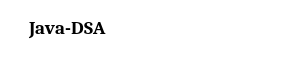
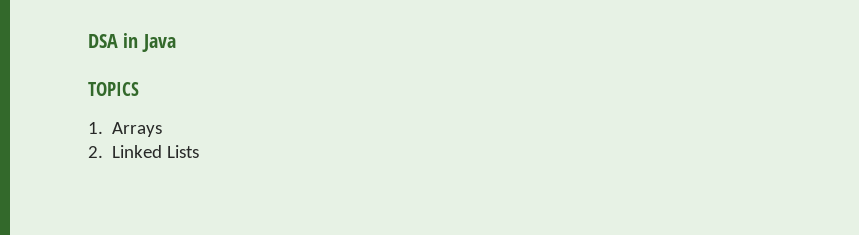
[28,22,106,39] Java-DSA -> [88,33,176,52] [88,82,139,96] [88,122,163,137] [88,145,200,158] DSA in Java // TOPICS // 1. Arrays // 2. Linked Lists

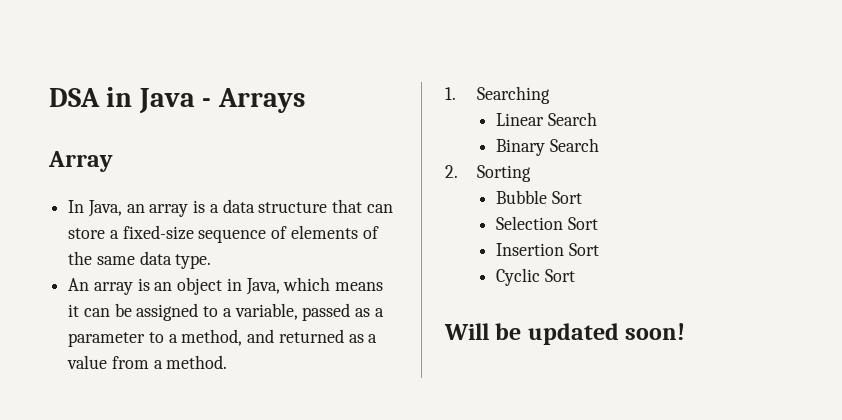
[88,82,139,96] [88,122,163,137] [88,145,200,158] // TOPICS // 1. Arrays // 2. Linked Lists -> [202,88,305,113] [48,151,113,172] [68,199,393,217] [68,225,379,243] [68,251,212,269] [68,277,384,295] [68,303,384,321] [68,329,378,347] [67,355,228,369] [445,86,550,104] [496,112,597,126] [496,138,599,156] [445,165,531,182] [496,190,582,204] [496,216,598,230] [496,243,599,256] [496,268,575,286] [444,323,686,345] - Arrays // Array // In Java, an array is a data structure that can store a fixed-size sequence of elements of the same data type. // An array is an object in Java, which means it can be assigned to a variable, passed as a parameter to a method, and returned as a value from a method. // 1. Searching // Linear Search // Binary Search // 2. Sorting // Bubble Sort // Selection Sort // Insertion Sort // Cyclic Sort // Will be updated soon!

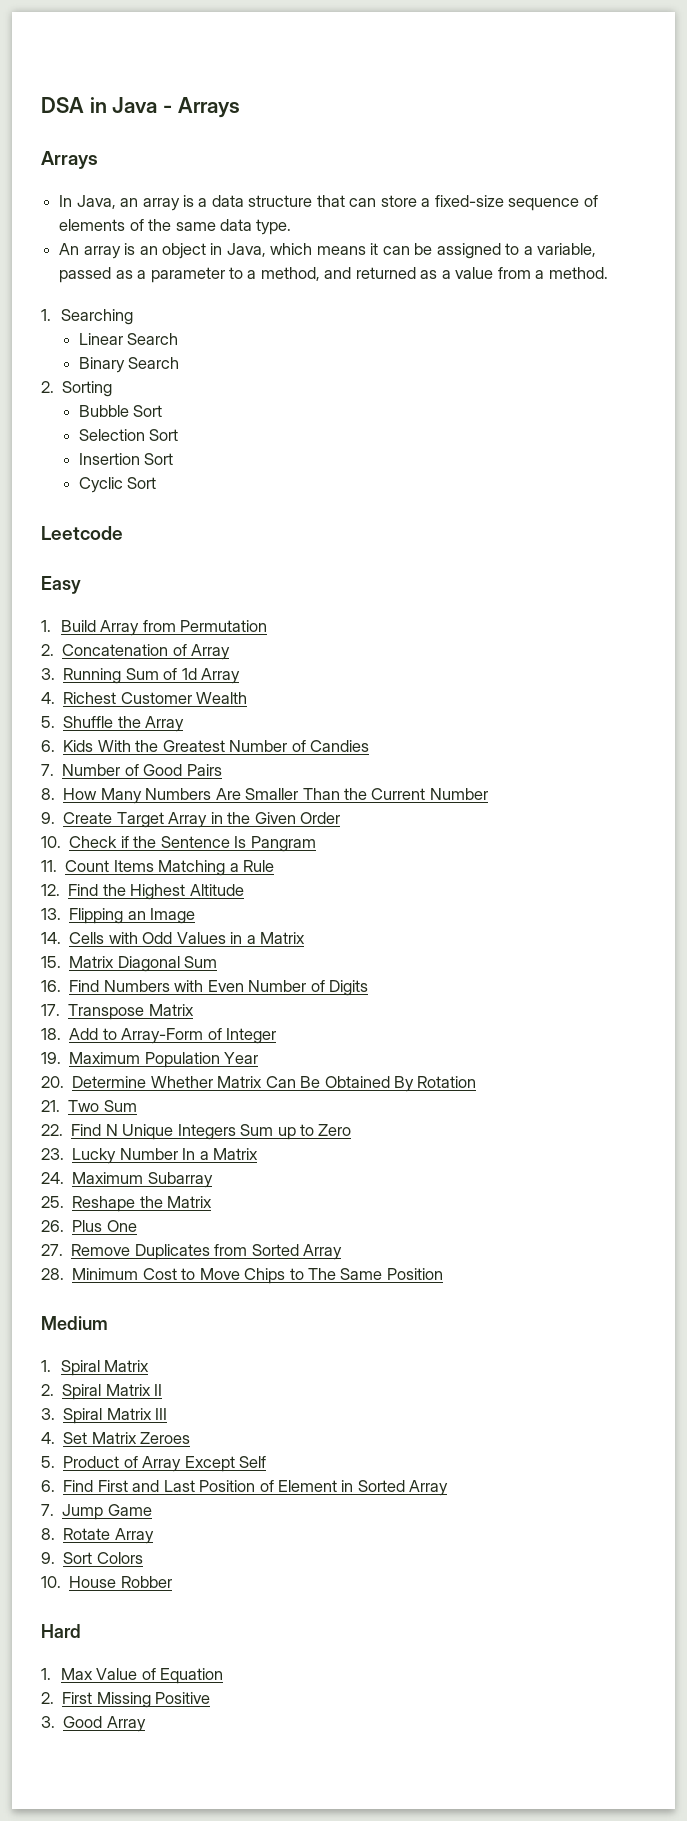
[48,151,113,172] Array -> [41,151,98,169] Arrays
[444,323,686,345] Will be updated soon! -> [41,526,123,540] [41,576,81,594] [41,620,268,636] [41,644,231,660] [41,668,241,684] [41,692,248,704] [41,716,185,732] [41,740,369,752] [41,764,222,776] [41,788,488,804] [41,812,340,828] [41,836,316,852] [41,860,275,876] [41,884,244,900] [41,908,196,924] [41,932,305,944] [41,956,218,972] [41,980,368,996] [41,1004,194,1020] [41,1028,277,1044] [41,1052,259,1068] [41,1076,477,1092] [41,1100,137,1112] [41,1124,352,1140] [41,1148,259,1164] [41,1172,213,1188] [41,1196,213,1212] [41,1220,137,1232] [41,1244,343,1260] [41,1268,443,1284] [41,1316,108,1330] [41,1360,150,1376] [41,1384,163,1400] [41,1408,168,1424] [41,1432,191,1444] [41,1456,267,1472] [41,1480,449,1496] [41,1504,152,1520] [41,1528,154,1544] [41,1552,143,1564] [41,1576,172,1588] [41,1624,81,1638] [41,1668,224,1684] [41,1692,211,1708] [41,1716,146,1732] Leetcode // Easy // 1. Build Array from Permutation // 2. Concatenation of Array // 3. Running Sum of 1d Array // 4. Richest Customer Wealth // 5. Shuffle the Array // 6. Kids With the Greatest Number of Candies // 7. Number of Good Pairs // 8. How Many Numbers Are Smaller Than the Current Number // 9. Create Target Array in the Given Order // 10. Check if the Sentence Is Pangram // 11. Count Items Matching a Rule // 12. Find the Highest Altitude // 13. Flipping an Image // 14. Cells with Odd Values in a Matrix // 15. Matrix Diagonal Sum // 16. Find Numbers with Even Number of Digits // 17. Transpose Matrix // 18. Add to Array-Form of Integer // 19. Maximum Population Year // 20. Determine Whether Matrix Can Be Obtained By Rotation // 21. Two Sum // 22. Find N Unique Integers Sum up to Zero // 23. Lucky Number In a Matrix // 24. Maximum Subarray // 25. Reshape the Matrix // 26. Plus One // 27. Remove Duplicates from Sorted Array // 28. Minimum Cost to Move Chips to The Same Position // Medium // 1. Spiral Matrix // 2. Spiral Matrix II // 3. Spiral Matrix III // 4. Set Matrix Zeroes // 5. Product of Array Except Self // 6. Find First and Last Position of Element in Sorted Array // 7. Jump Game // 8. Rotate Array // 9. Sort Colors // 10. House Robber // Hard // 1. Max Value of Equation // 2. First Missing Positive // 3. Good Array

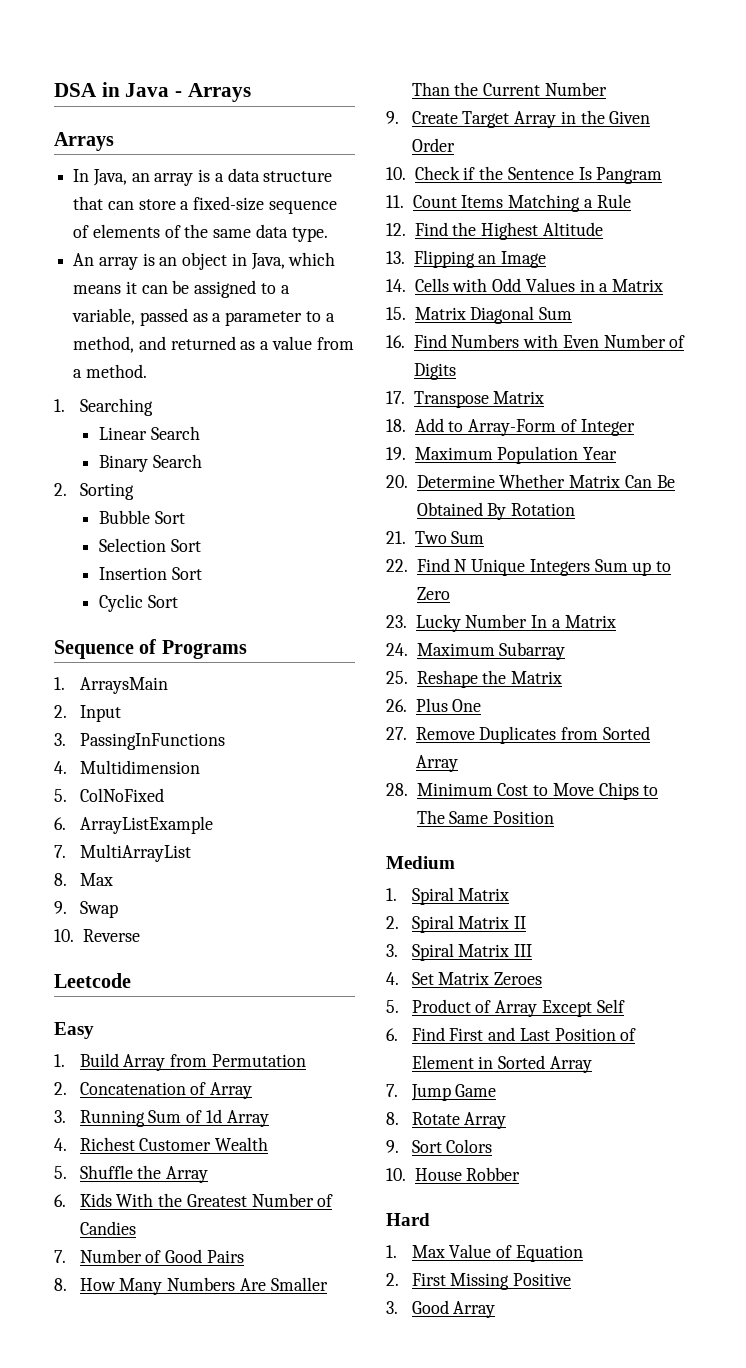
(157, 483) none -> [54,639,247,659] [54,677,168,694] [54,705,121,722] [54,733,225,750] [54,760,200,774] [54,788,164,802] [54,816,213,834] [54,844,191,862] [54,873,113,886] [54,901,118,918] [54,929,140,942] // Sequence of Programs // 1. ArraysMain // 2. Input // 3. PassingInFunctions // 4. Multidimension // 5. ColNoFixed // 6. ArrayListExample // 7. MultiArrayList // 8. Max // 9. Swap // 10. Reverse

